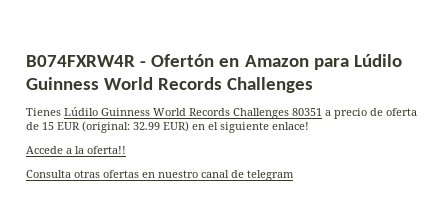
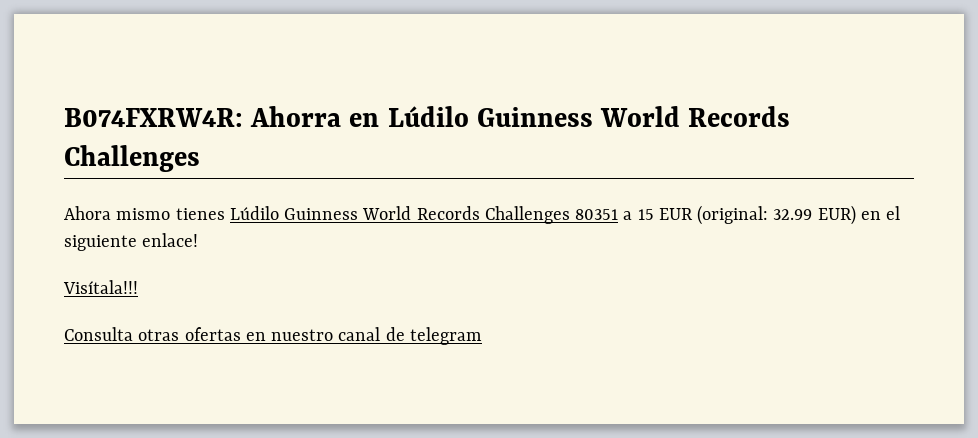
[26,54,349,70] B074FXRW4R - Ofertón en Amazon para -> [64,106,380,127] B074FXRW4R: Ahorra en
[26,108,61,116] Tienes -> [64,206,225,220] Ahora mismo tienes
[334,108,417,119] [26,122,39,130] precio de oferta de -> (633, 215) none
[26,146,126,154] Accede a la oferta!! -> [63,280,138,294] Visítala!!!

